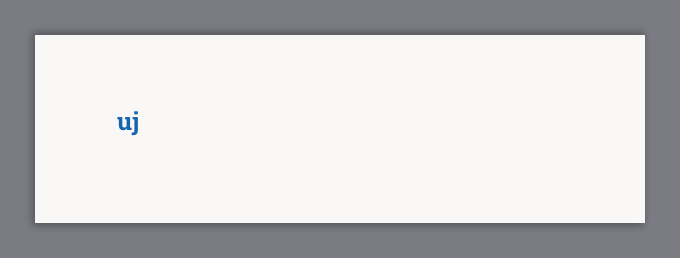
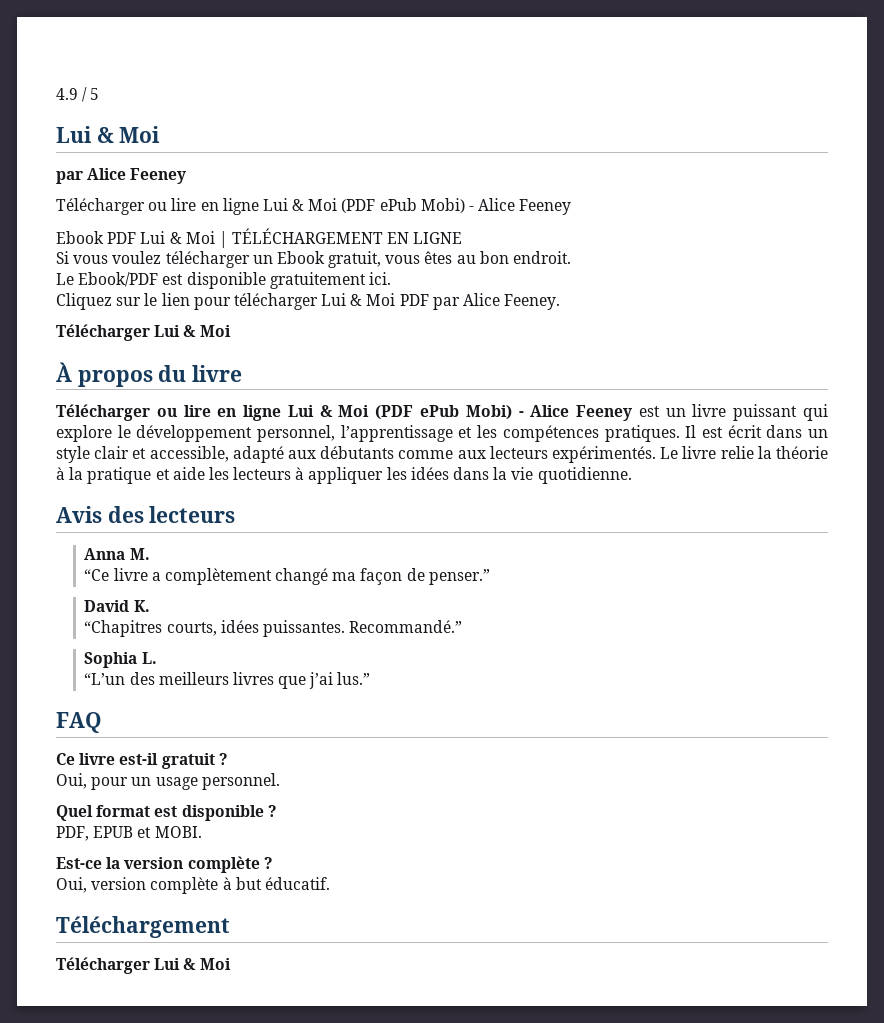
[117,111,139,136] uj -> [56,87,100,102] [56,126,161,143] [56,168,187,184] [56,198,572,215] [56,228,463,248] [56,251,572,268] [56,272,391,289] [56,293,561,310] [56,324,231,341] [56,362,243,387] [56,404,829,421] [56,425,829,442] [56,446,829,463] [56,467,632,484] [56,506,236,523] [84,548,150,560] [84,568,490,585] [84,600,150,612] [84,620,463,637] [84,652,157,668] [84,672,371,689] [56,712,102,733] [56,753,228,769] [56,773,280,790] [56,805,277,821] [56,826,202,841] [56,856,273,873] [56,877,330,894] [56,916,230,938] [56,957,231,974] 4.9 / 5 // Lui & Moi // par Alice Feeney // Télécharger ou lire en ligne Lui & Moi (PDF ePub Mobi) - Alice Feeney // Ebook PDF Lui & Moi | TÉLÉCHARGEMENT EN LIGNE // Si vous voulez télécharger un Ebook gratuit, vous êtes au bon endroit. // Le Ebook/PDF est disponible gratuitement ici. // Cliquez sur le lien pour télécharger Lui & Moi PDF par Alice Feeney. // Télécharger Lui & Moi // À propos du livre // Télécharger ou lire en ligne Lui & Moi (PDF ePub Mobi) - Alice Feeney est un livre puissant qui explore le développement personnel, l’apprentissage et les compétences pratiques. Il est écrit dans un style clair et accessible, adapté aux débutants comme aux lecteurs expérimentés. Le livre relie la théorie à la pratique et aide les lecteurs à appliquer les idées dans la vie quotidienne. // Avis des lecteurs // Anna M. // “Ce livre a complètement changé ma façon de penser.” // David K. // “Chapitres courts, idées puissantes. Recommandé.” // Sophia L. // “L’un des meilleurs livres que j’ai lus.” // FAQ // Ce livre est-il gratuit ? // Oui, pour un usage personnel. // Quel format est disponible ? // PDF, EPUB et MOBI. // Est-ce la version complète ? // Oui, version complète à but éducatif. // Téléchargement // Télécharger Lui & Moi

